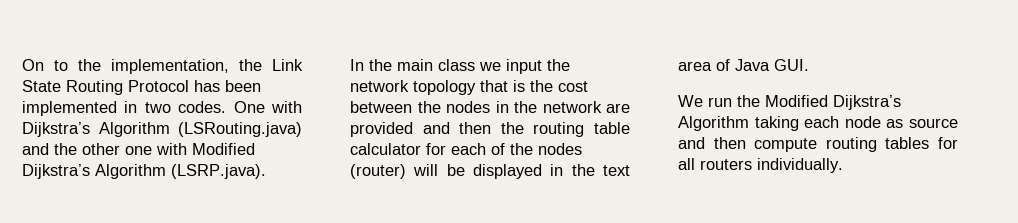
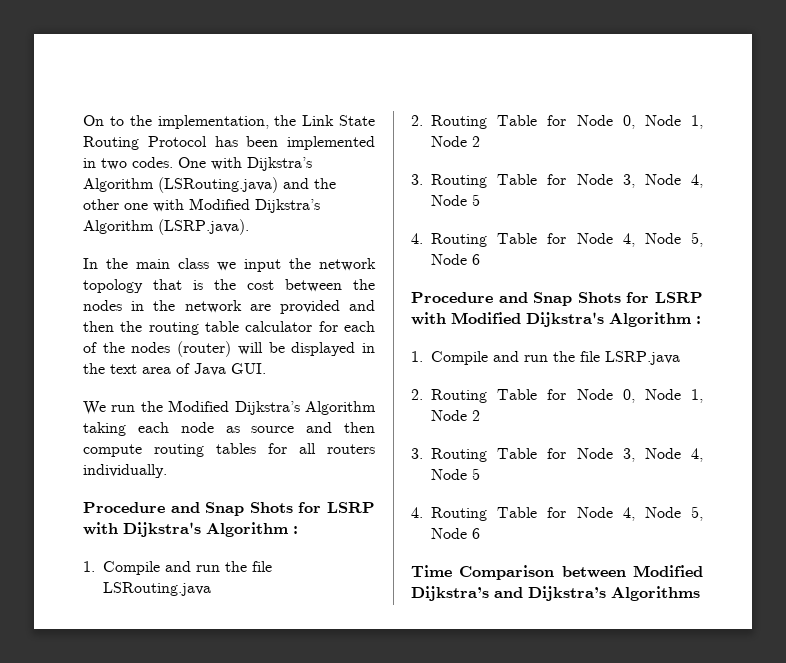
(843, 165) none -> [83,502,375,516] [83,522,298,537] [83,561,272,575] [103,582,211,596] [411,115,703,129] [431,136,480,147] [411,174,703,188] [431,194,480,206] [411,232,703,247] [431,254,480,265] [411,292,703,306] [411,312,701,327] [411,351,680,365] [411,389,703,403] [431,410,480,421] [411,448,703,462] [431,468,480,480] [411,506,703,521] [431,528,480,539] [411,565,703,580] [411,586,700,601] // Procedure and Snap Shots for LSRP with Dijkstra's Algorithm : // 1. Compile and run the file LSRouting.java // 2. Routing Table for Node 0, Node 1, Node 2 // 3. Routing Table for Node 3, Node 4, Node 5 // 4. Routing Table for Node 4, Node 5, Node 6 // Procedure and Snap Shots for LSRP with Modified Dijkstra's Algorithm : // 1. Compile and run the file LSRP.java // 2. Routing Table for Node 0, Node 1, Node 2 // 3. Routing Table for Node 3, Node 4, Node 5 // 4. Routing Table for Node 4, Node 5, Node 6 // Time Comparison between Modified Dijkstra’s and Dijkstra’s Algorithms

